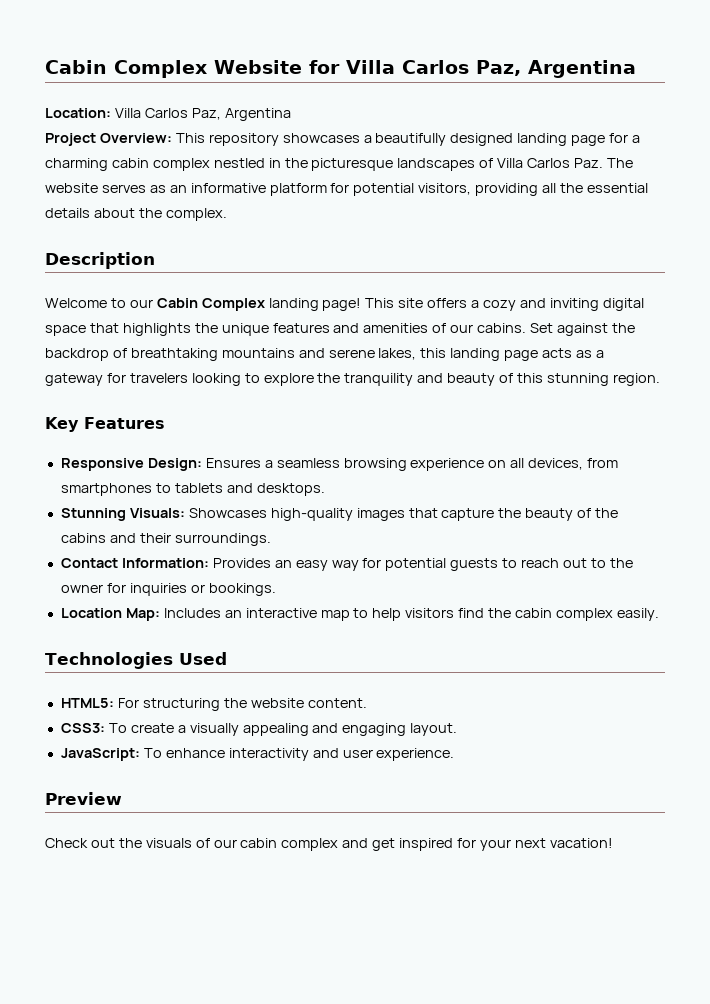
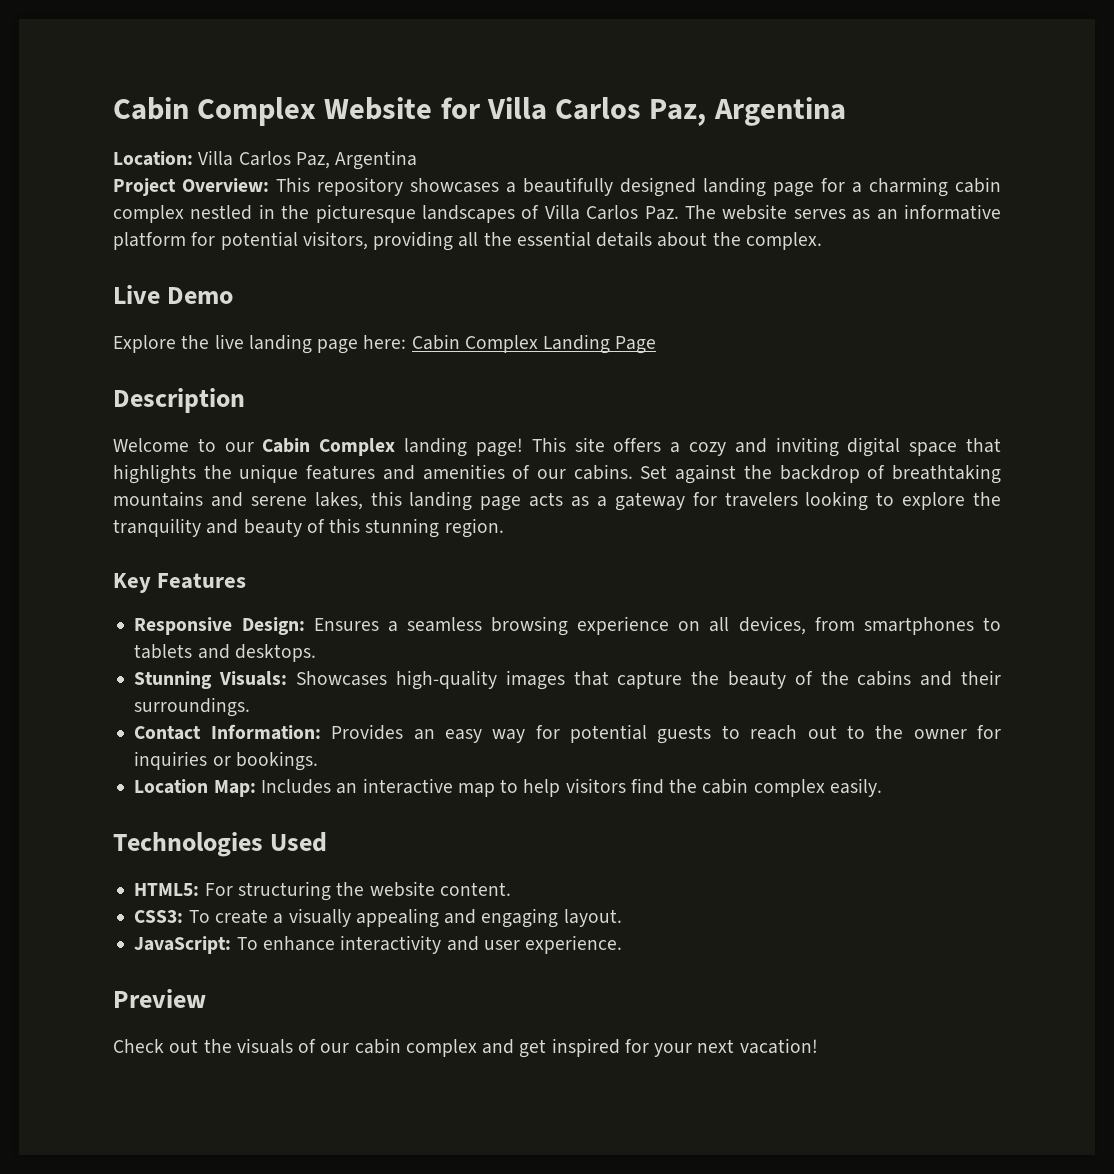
(227, 214) none -> [113,285,234,304] [113,334,657,354] // Live Demo // Explore the live landing page here: Cabin Complex Landing Page

